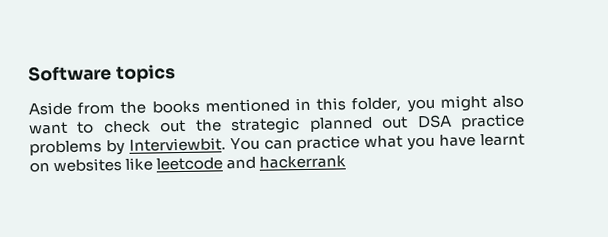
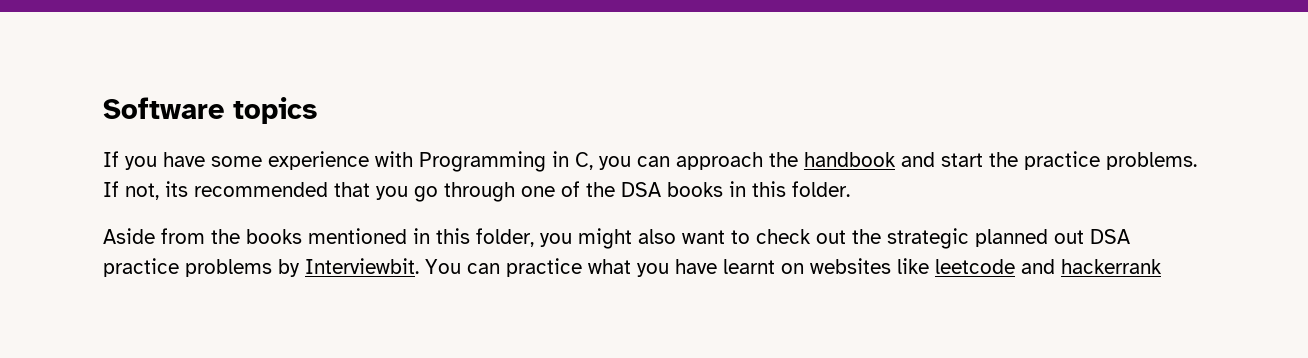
(176, 74) none -> [103,151,1197,172] [103,181,850,202] // If you have some experience with Programming in C, you can approach the handbook and start the practice problems. If not, its recommended that you go through one of the DSA books in this folder.

